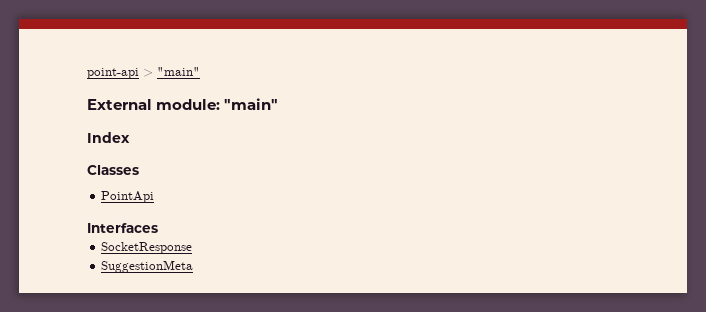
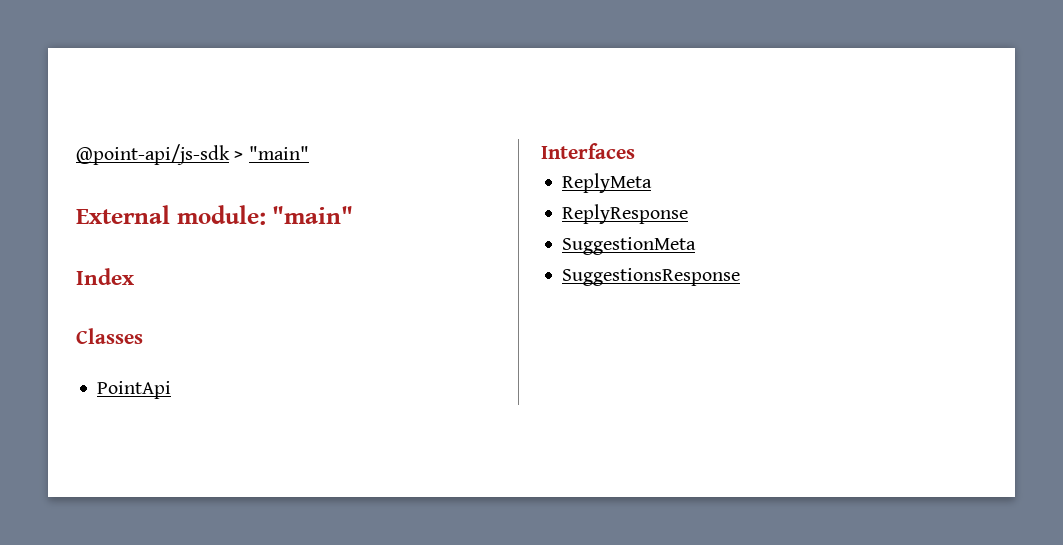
[87,68,139,79] point-api -> [76,144,230,165] @point-api/js-sdk
[101,242,193,254] SocketResponse -> [562,173,653,193] [562,204,689,224] ReplyMeta // ReplyResponse
(194, 266) none -> [562,268,741,286] // SuggestionsResponse

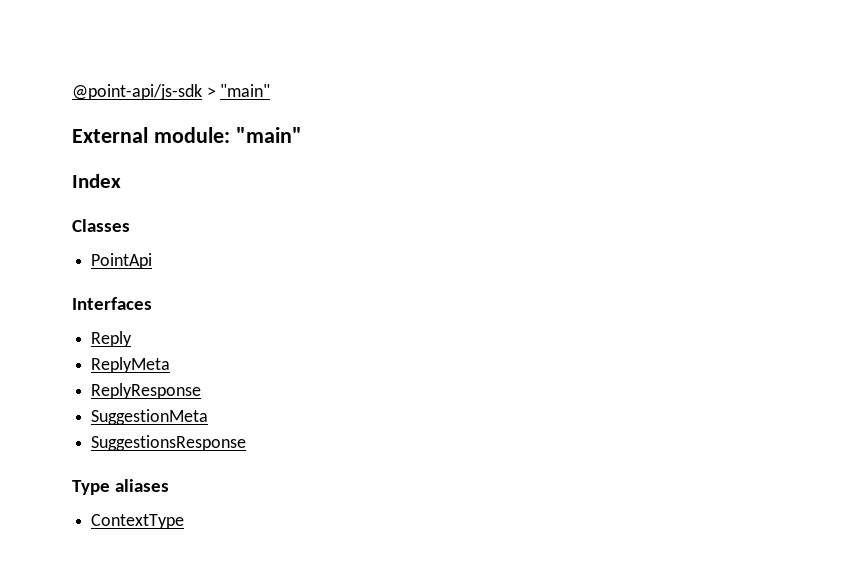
(635, 151) none -> [91,331,133,347] // Reply
(741, 277) none -> [72,479,170,495] [91,514,185,529] // Type aliases // ContextType

